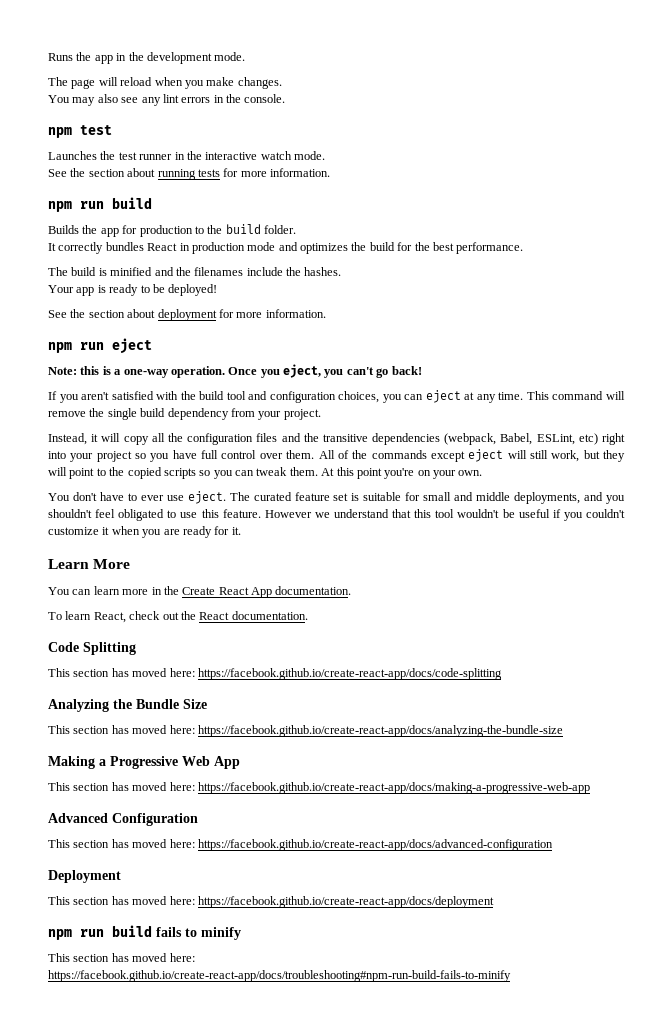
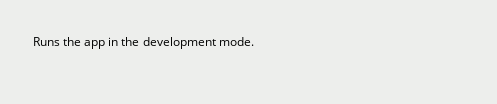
[48,77,282,89] [48,94,286,106] [48,125,112,138] [48,151,325,160] [48,168,330,180] [48,197,152,212] [48,224,296,237] [48,242,524,254] [48,267,342,276] [48,284,218,296] [48,309,326,321] [48,338,152,354] [48,364,422,378] [48,390,626,403] [48,408,321,420] [48,433,625,445] [48,449,626,462] [48,467,483,479] [48,491,626,504] [48,509,625,521] [48,526,241,538] [48,559,131,569] [48,586,352,598] [48,611,308,623] [48,642,136,655] [48,668,502,680] [48,699,207,712] [48,725,563,737] [48,756,240,769] [48,782,590,794] [48,813,198,826] [48,839,553,851] [48,870,121,883] [48,896,494,908] [48,925,241,940] [48,953,195,962] [48,970,511,982] // The page will reload when you make changes. // You may also see any lint errors in the console. // npm test // Launches the test runner in the interactive watch mode. // See the section about running tests for more information. // npm run build // Builds the app for production to the build folder. // It correctly bundles React in production mode and optimizes the build for the best performance. // The build is minified and the filenames include the hashes. // Your app is ready to be deployed! // See the section about deployment for more information. // npm run eject // Note: this is a one-way operation. Once you eject, you can't go back! // If you aren't satisfied with the build tool and configuration choices, you can eject at any time. This command will remove the single build dependency from your project. // Instead, it will copy all the configuration files and the transitive dependencies (webpack, Babel, ESLint, etc) right into your project so you have full control over them. All of the commands except eject will still work, but they will point to the copied scripts so you can tweak them. At this point you're on your own. // You don't have to ever use eject. The curated feature set is suitable for small and middle deployments, and you shouldn't feel obligated to use this feature. However we understand that this tool wouldn't be useful if you couldn't customize it when you are ready for it. // Learn More // You can learn more in the Create React App documentation. // To learn React, check out the React documentation. // Code Splitting // This section has moved here: https://facebook.github.io/create-react-app/docs/code-splitting // Analyzing the Bundle Size // This section has moved here: https://facebook.github.io/create-react-app/docs/analyzing-the-bundle-size // Making a Progressive Web App // This section has moved here: https://facebook.github.io/create-react-app/docs/making-a-progressive-web-app // Advanced Configuration // This section has moved here: https://facebook.github.io/create-react-app/docs/advanced-configuration // Deployment // This section has moved here: https://facebook.github.io/create-react-app/docs/deployment // npm run build fails to minify // This section has moved here: https://facebook.github.io/create-react-app/docs/troubleshooting#npm-run-build-fails-to-minify -> (254, 41) none

